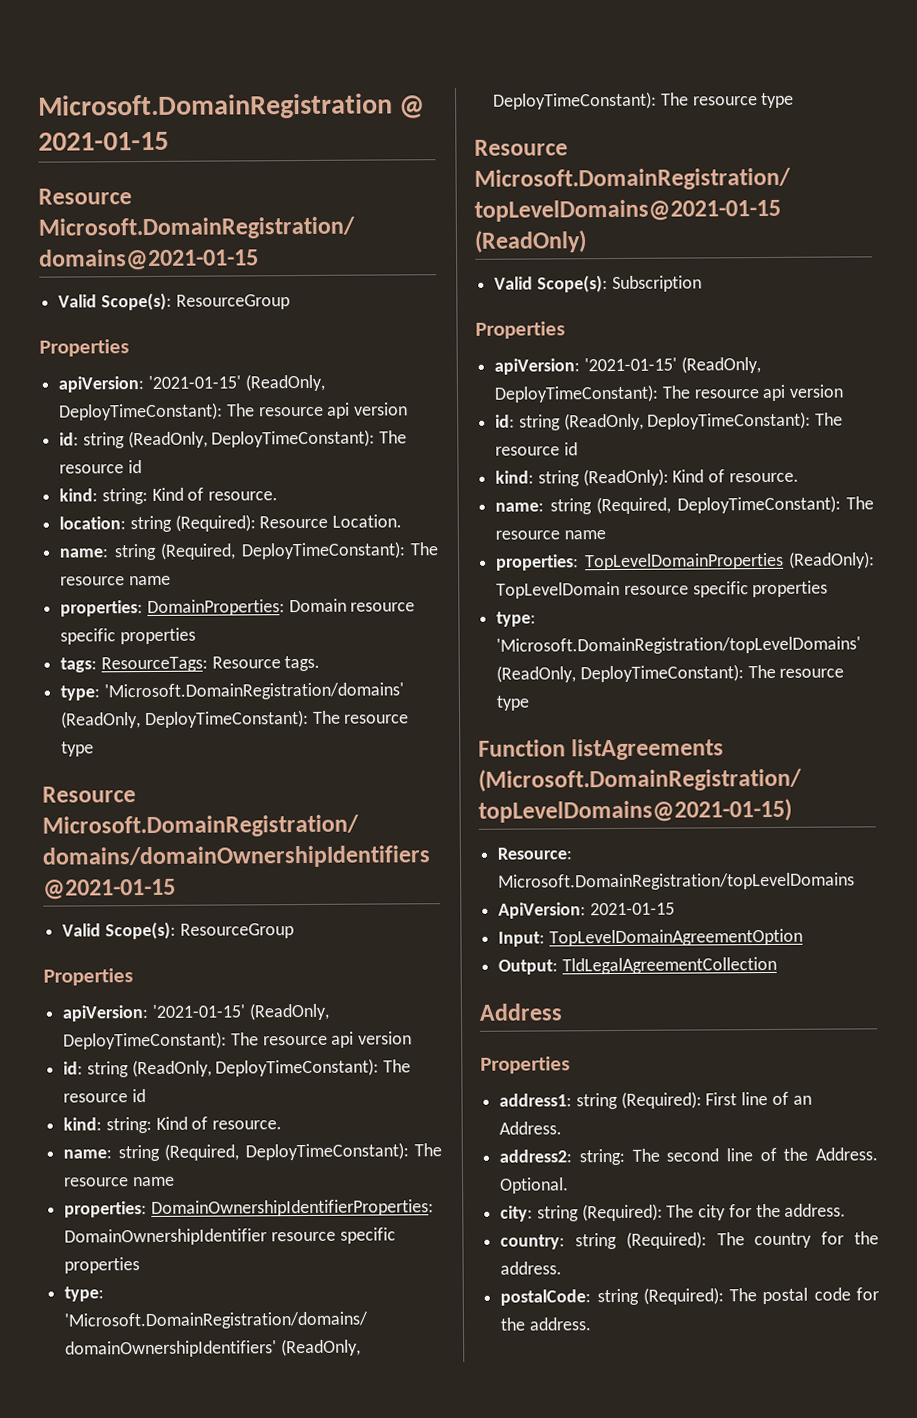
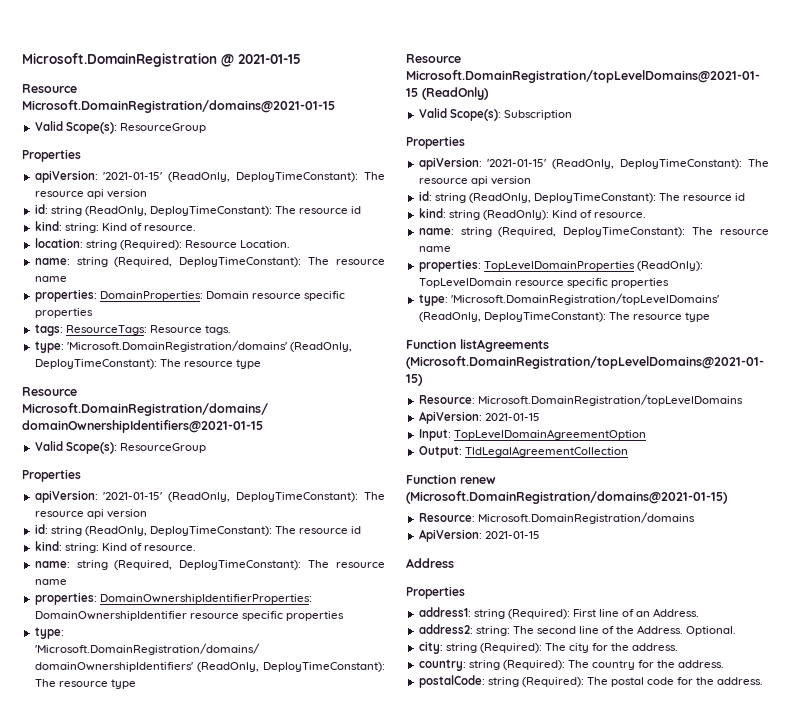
(777, 965) none -> [406,474,496,484] [406,491,728,504] [418,512,695,524] [418,529,540,542] // Function renew (Microsoft.DomainRegistration/domains@2021-01-15) // Resource: Microsoft.DomainRegistration/domains // ApiVersion: 2021-01-15

